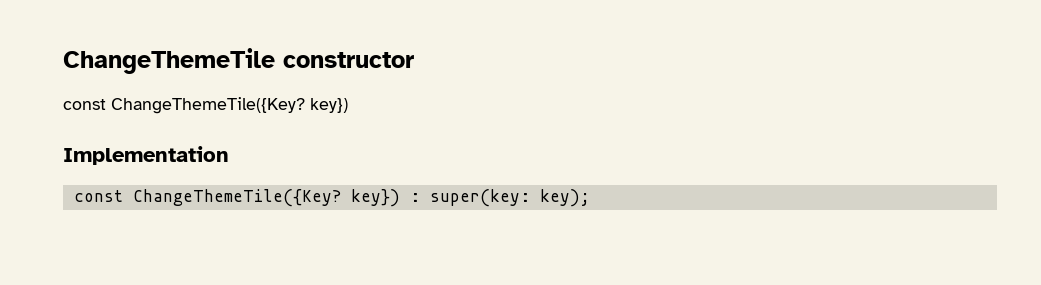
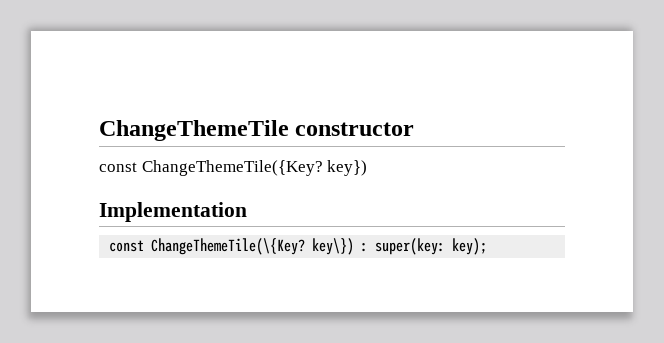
[132,189,400,207] ChangeThemeTile({Key? key}) -> [151,238,355,255] ChangeThemeTile(\{Key? key\})

